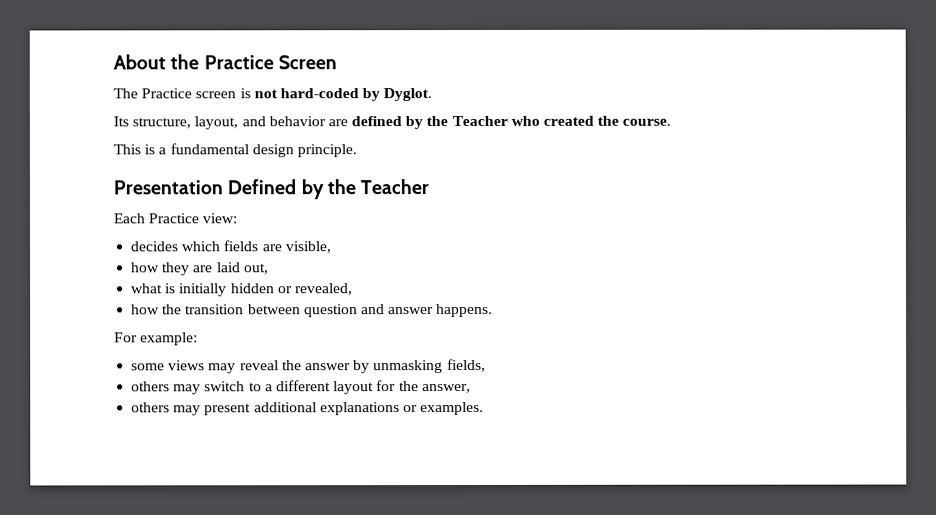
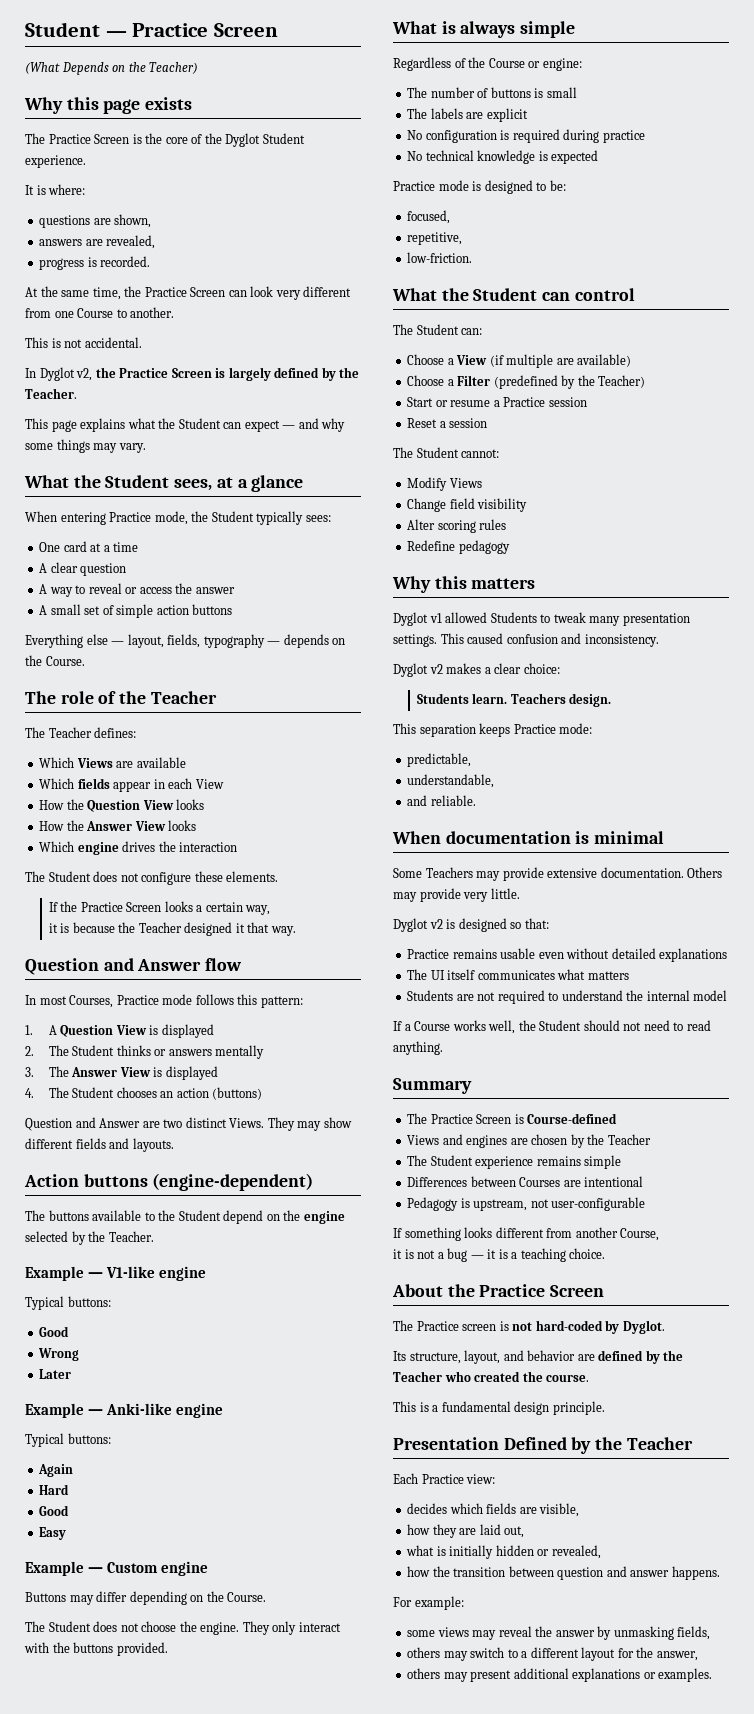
(113, 62) none -> [25,22,278,37] [25,62,199,75] [24,97,193,114] [25,133,305,147] [25,155,86,168] [25,184,86,195] [39,214,152,228] [39,235,156,249] [39,256,151,270] [25,286,352,300] [25,307,175,318] [25,337,142,348] [25,367,360,381] [25,388,77,399] [25,418,346,432] [25,439,146,453] [24,475,304,492] [25,511,331,525] [39,541,139,552] [39,562,127,576] [39,583,235,597] [39,604,233,618] [25,634,346,648] [25,655,85,666] [25,691,217,704] [25,727,137,738] [39,757,186,768] [39,778,224,792] [39,799,205,812] [39,820,197,831] [39,841,238,855] [25,871,279,885] [48,901,271,915] [48,922,296,936] [25,958,243,975] [25,994,303,1008] [25,1024,214,1038] [25,1045,265,1059] [25,1066,218,1080] [25,1087,263,1100] [25,1117,352,1131] [25,1138,174,1152] [24,1173,314,1191] [25,1210,345,1224] [25,1231,154,1245] [25,1266,207,1281] [25,1296,111,1310] [39,1326,70,1337] [38,1348,80,1361] [39,1369,72,1379] [25,1403,224,1418] [25,1433,111,1447] [38,1464,74,1477] [39,1484,70,1495] [39,1505,70,1516] [39,1527,67,1540] [25,1561,209,1576] [25,1591,267,1605] [25,1621,341,1635] [24,1642,168,1656] [392,21,576,38] [393,57,582,71] [407,87,577,98] [407,108,528,122] [407,129,645,143] [407,150,599,164] [393,180,566,194] [407,210,451,224] [407,232,463,245] [407,252,473,263] [392,288,635,301] [393,324,483,335] [407,354,632,368] [407,375,646,389] [407,397,587,407] [407,418,488,428] [393,447,500,458] [407,477,482,491] [407,498,528,512] [407,519,507,533] [407,540,510,554] [392,576,536,593] [393,612,690,626] [393,633,659,647] [393,663,560,677] [416,693,612,707] [393,723,593,737] [407,753,472,767] [407,774,495,788] [407,795,476,806] [392,831,665,844] [393,867,723,881] [393,888,520,902] [393,918,549,932] [407,948,728,962] [407,969,629,980] [407,990,728,1004] [393,1020,711,1034] [393,1041,443,1055] [393,1078,472,1094] [407,1113,618,1124] [407,1134,651,1148] [407,1155,622,1169] [407,1176,644,1187] [407,1197,646,1211] [393,1227,660,1241] [393,1248,606,1262] Student — Practice Screen // (What Depends on the Teacher) // Why this page exists // The Practice Screen is the core of the Dyglot Student experience. // It is where: // questions are shown, // answers are revealed, // progress is recorded. // At the same time, the Practice Screen can look very different from one Course to another. // This is not accidental. // In Dyglot v2, the Practice Screen is largely defined by the Teacher. // This page explains what the Student can expect — and why some things may vary. // What the Student sees, at a glance // When entering Practice mode, the Student typically sees: // One card at a time // A clear question // A way to reveal or access the answer // A small set of simple action buttons // Everything else — layout, fields, typography — depends on the Course. // The role of the Teacher // The Teacher defines: // Which Views are available // Which fields appear in each View // How the Question View looks // How the Answer View looks // Which engine drives the interaction // The Student does not configure these elements. // If the Practice Screen looks a certain way, // it is because the Teacher designed it that way. // Question and Answer flow // In most Courses, Practice mode follows this pattern: // 1. A Question View is displayed // 2. The Student thinks or answers mentally // 3. The Answer View is displayed // 4. The Student chooses an action (buttons) // Question and Answer are two distinct Views. They may show different fields and layouts. // Action buttons (engine-dependent) // The buttons available to the Student depend on the engine selected by the Teacher. // Example — V1-like engine // Typical buttons: // Good // Wrong // Later // Example — Anki-like engine // Typical buttons: // Again // Hard // Good // Easy // Example — Custom engine // Buttons may differ depending on the Course. // The Student does not choose the engine. They only interact with the buttons provided. // What is always simple // Regardless of the Course or engine: // The number of buttons is small // The labels are explicit // No configuration is required during practice // No technical knowledge is expected // Practice mode is designed to be: // focused, // repetitive, // low-friction. // What the Student can control // The Student can: // Choose a View (if multiple are available) // Choose a Filter (predefined by the Teacher) // Start or resume a Practice session // Reset a session // The Student cannot: // Modify Views // Change field visibility // Alter scoring rules // Redefine pedagogy // Why this matters // Dyglot v1 allowed Students to tweak many presentation settings. This caused confusion and inconsistency. // Dyglot v2 makes a clear choice: // Students learn. Teachers design. // This separation keeps Practice mode: // predictable, // understandable, // and reliable. // When documentation is minimal // Some Teachers may provide extensive documentation. Others may provide very little. // Dyglot v2 is designed so that: // Practice remains usable even without detailed explanations // The UI itself communicates what matters // Students are not required to understand the internal model // If a Course works well, the Student should not need to read anything. // Summary // The Practice Screen is Course-defined // Views and engines are chosen by the Teacher // The Student experience remains simple // Differences between Courses are intentional // Pedagogy is upstream, not user-configurable // If something looks different from another Course, // it is not a bug — it is a teaching choice. //

